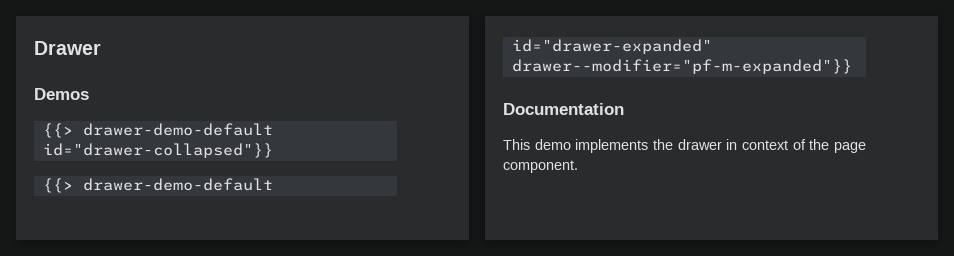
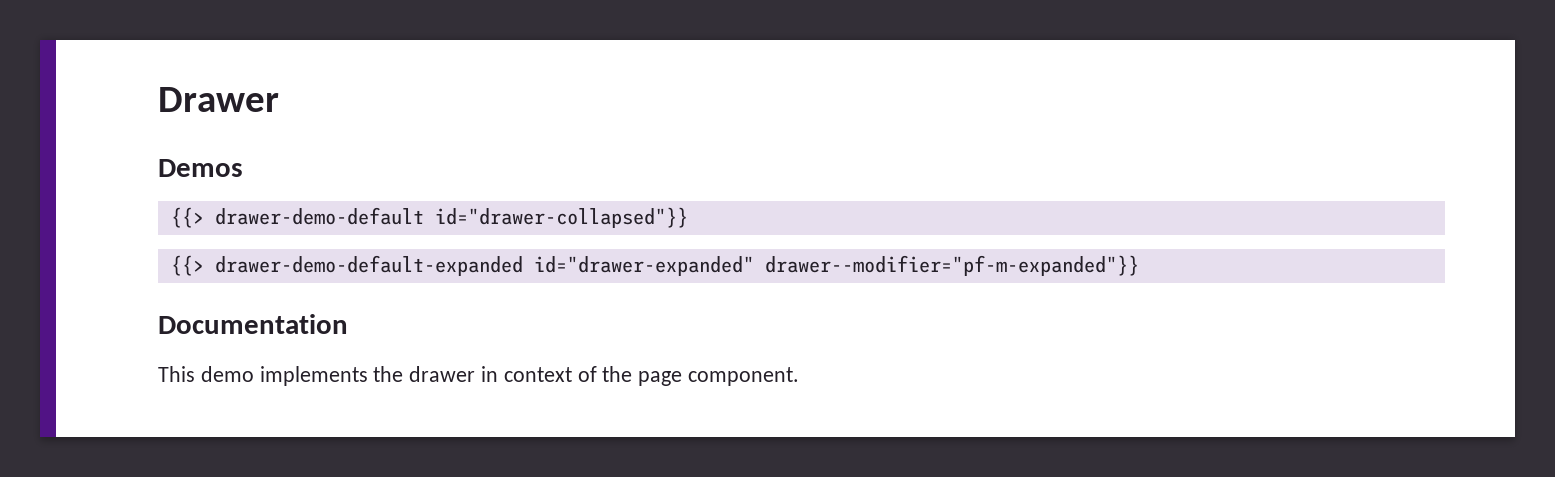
[82,178,273,191] drawer-demo-default -> [214,255,523,276] drawer-demo-default-expanded

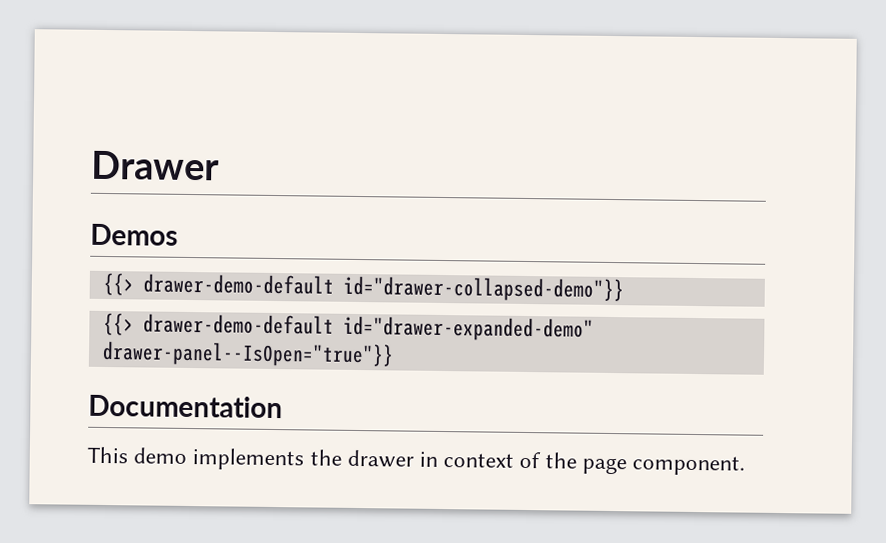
[434,207,688,228] [170,255,1139,276] id="drawer-collapsed"}} // {{> drawer-demo-default-expanded id="drawer-expanded" drawer--modifier="pf-m-expanded"}} -> [342,275,624,303] [102,312,594,342] [101,340,394,368] id="drawer-collapsed-demo"}} // {{> drawer-demo-default id="drawer-expanded-demo" drawer-panel--IsOpen="true"}}

